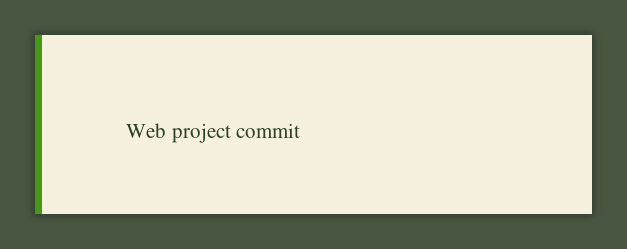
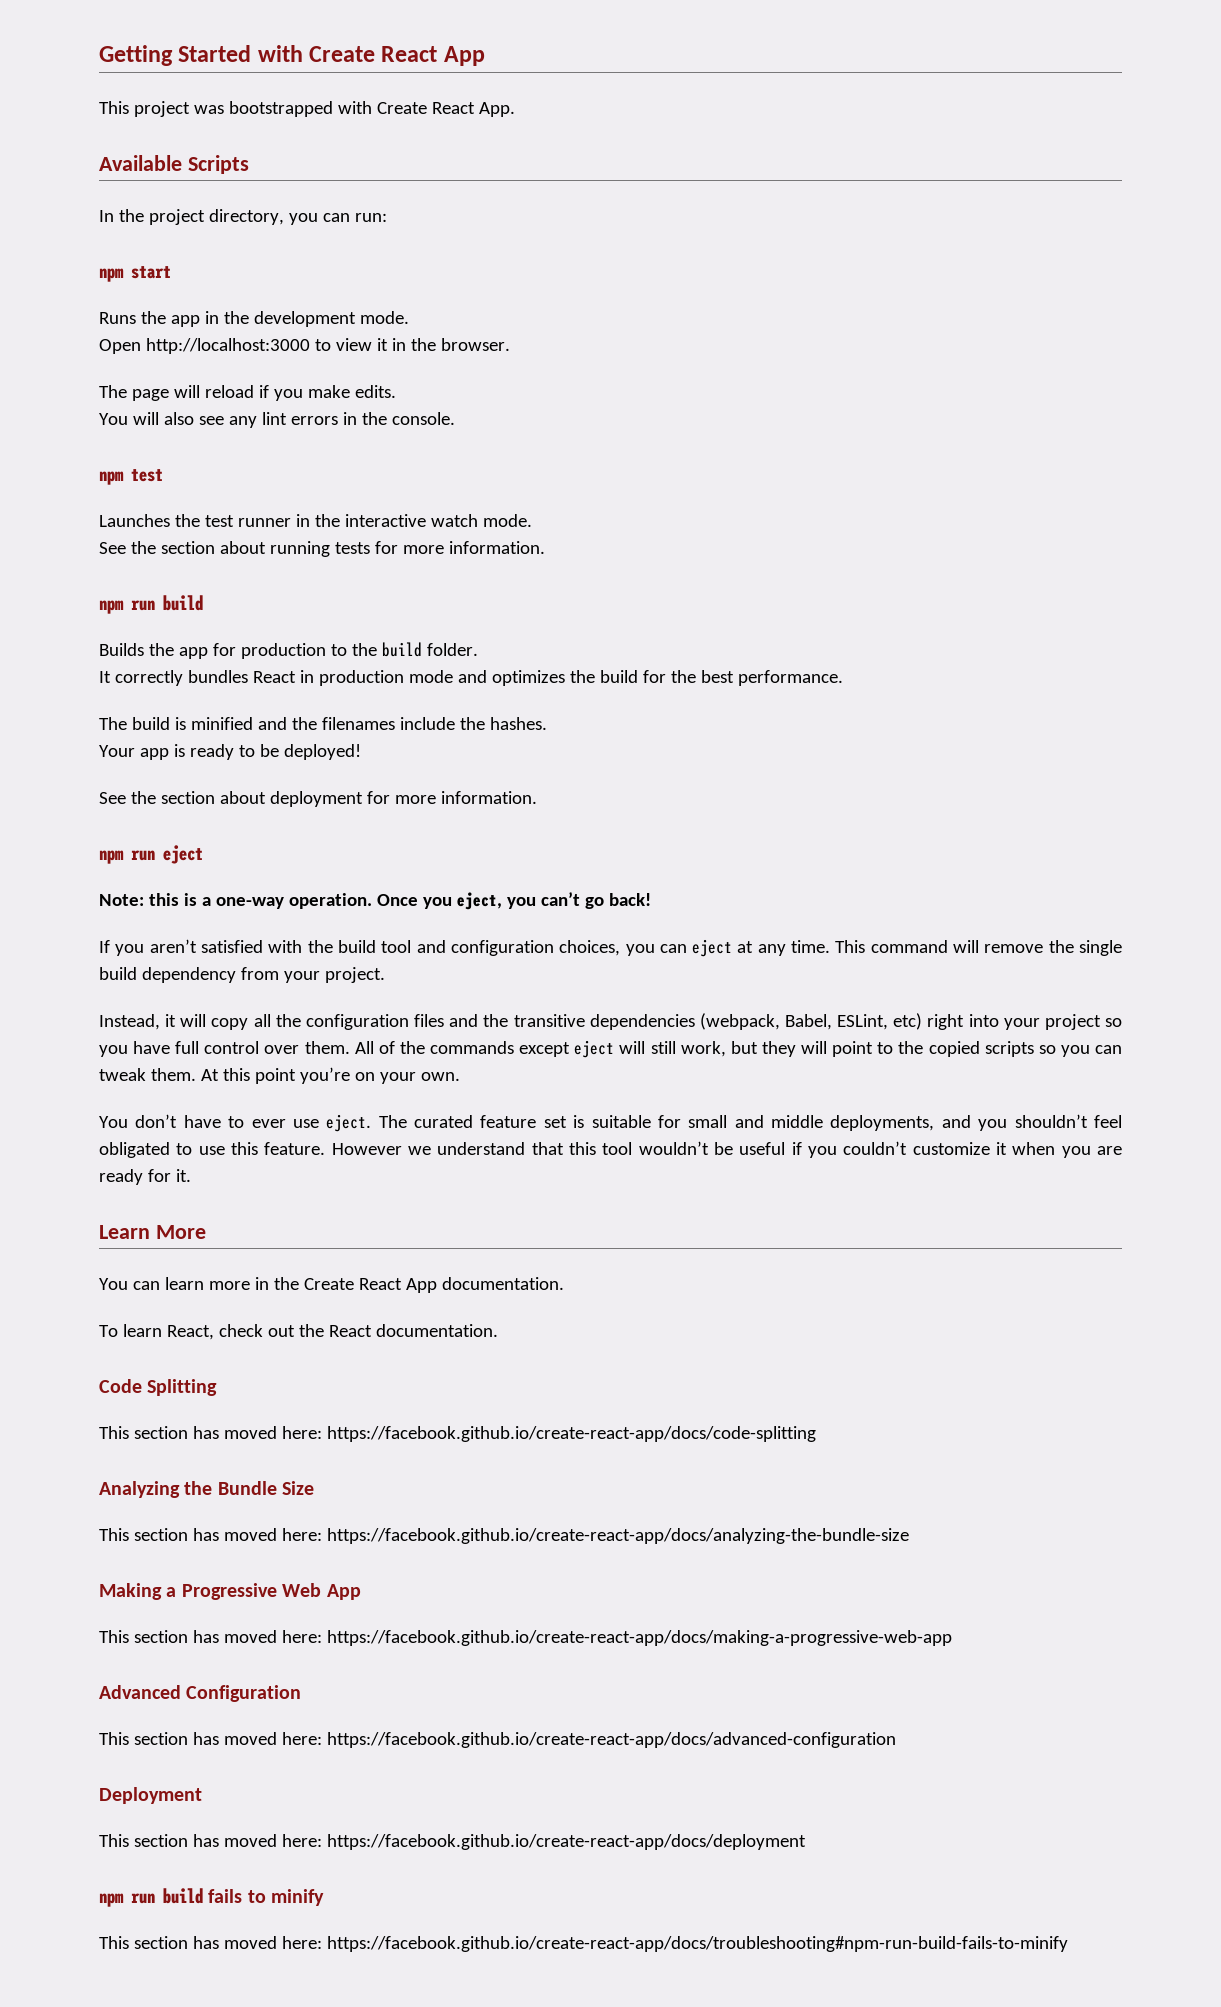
[126,123,301,143] Web project commit -> [99,45,485,66] [99,101,515,117] [99,155,249,174] [99,209,387,225] [99,266,171,282] [99,311,409,327] [99,338,510,354] [99,385,396,401] [99,412,455,428] [99,469,163,485] [99,514,532,527] [99,541,545,557] [99,595,203,614] [99,642,478,659] [99,670,843,686] [99,717,547,730] [99,744,361,760] [99,791,537,807] [99,845,203,864] [99,892,651,910] [99,939,1123,957] [99,967,385,983] [99,1013,1122,1030] [99,1040,1122,1058] [99,1067,460,1084] [99,1114,1123,1132] [99,1141,1123,1158] [99,1169,191,1185] [99,1225,206,1239] [99,1277,564,1293] [99,1324,498,1340] [99,1379,218,1396] [99,1426,816,1442] [99,1481,315,1498] [99,1528,909,1544] [99,1583,361,1600] [99,1630,952,1646] [99,1685,302,1702] [99,1732,896,1748] [99,1787,202,1804] [99,1834,806,1850] [99,1888,325,1907] [99,1936,1068,1952] Getting Started with Create React App // This project was bootstrapped with Create React App. // Available Scripts // In the project directory, you can run: // npm start // Runs the app in the development mode. // Open http://localhost:3000 to view it in the browser. // The page will reload if you make edits. // You will also see any lint errors in the console. // npm test // Launches the test runner in the interactive watch mode. // See the section about running tests for more information. // npm run build // Builds the app for production to the build folder. // It correctly bundles React in production mode and optimizes the build for the best performance. // The build is minified and the filenames include the hashes. // Your app is ready to be deployed! // See the section about deployment for more information. // npm run eject // Note: this is a one-way operation. Once you eject, you can’t go back! // If you aren’t satisfied with the build tool and configuration choices, you can eject at any time. This command will remove the single build dependency from your project. // Instead, it will copy all the configuration files and the transitive dependencies (webpack, Babel, ESLint, etc) right into your project so you have full control over them. All of the commands except eject will still work, but they will point to the copied scripts so you can tweak them. At this point you’re on your own. // You don’t have to ever use eject. The curated feature set is suitable for small and middle deployments, and you shouldn’t feel obligated to use this feature. However we understand that this tool wouldn’t be useful if you couldn’t customize it when you are ready for it. // Learn More // You can learn more in the Create React App documentation. // To learn React, check out the React documentation. // Code Splitting // This section has moved here: https://facebook.github.io/create-react-app/docs/code-splitting // Analyzing the Bundle Size // This section has moved here: https://facebook.github.io/create-react-app/docs/analyzing-the-bundle-size // Making a Progressive Web App // This section has moved here: https://facebook.github.io/create-react-app/docs/making-a-progressive-web-app // Advanced Configuration // This section has moved here: https://facebook.github.io/create-react-app/docs/advanced-configuration // Deployment // This section has moved here: https://facebook.github.io/create-react-app/docs/deployment // npm run build fails to minify // This section has moved here: https://facebook.github.io/create-react-app/docs/troubleshooting#npm-run-build-fails-to-minify

